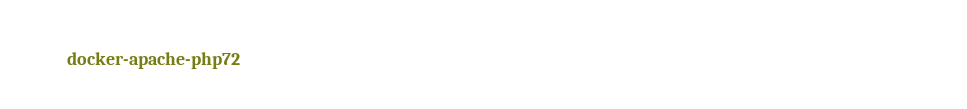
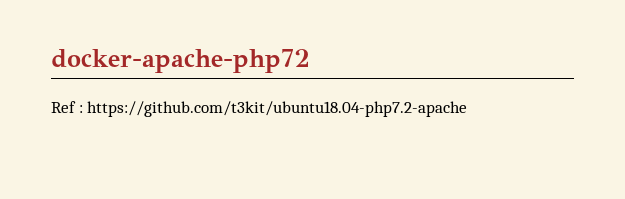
(240, 60) none -> [51,101,468,117] // Ref : https://github.com/t3kit/ubuntu18.04-php7.2-apache

